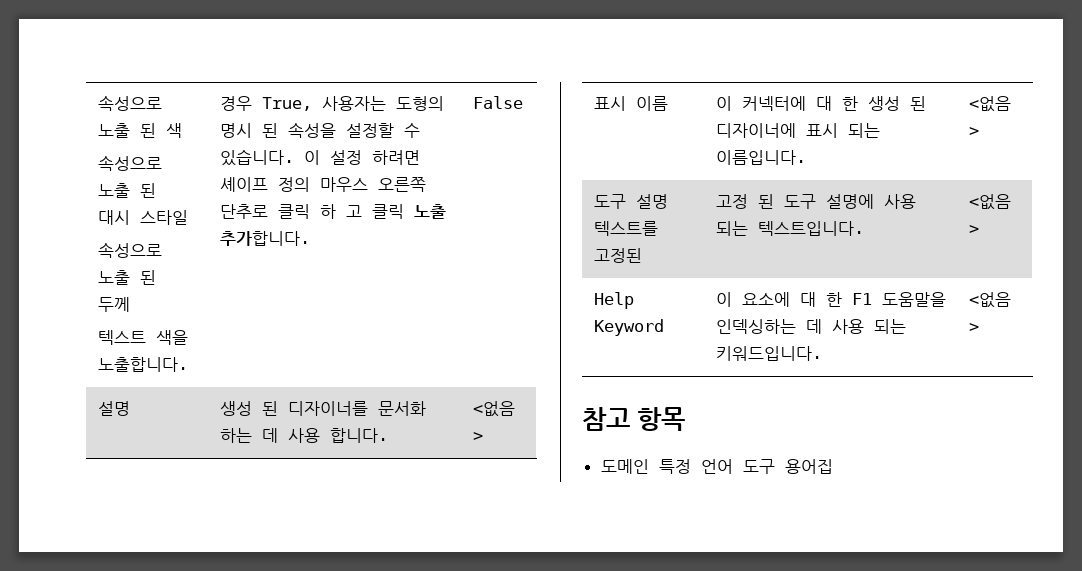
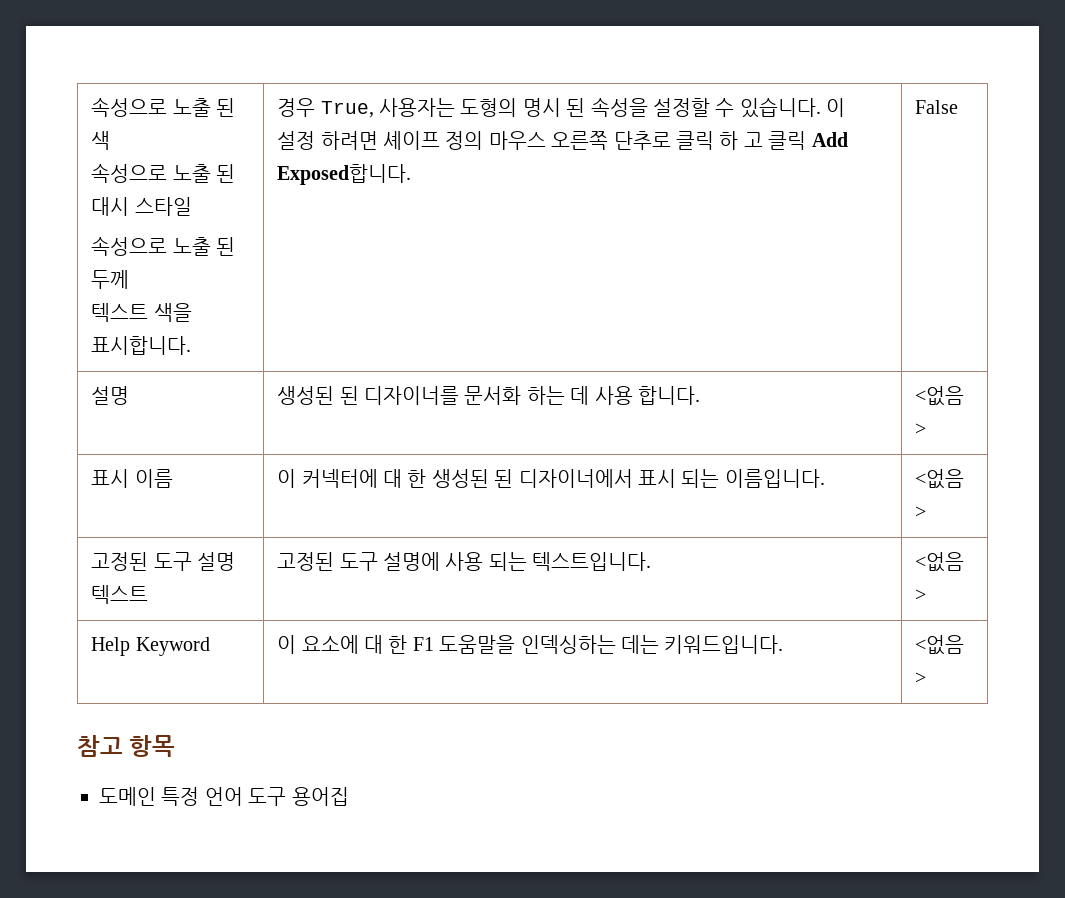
[97,357,188,372] 노출합니다. -> [91,336,192,355] 표시합니다.
[413,204,446,219] [219,231,310,246] 노출 추가합니다. -> [811,132,848,147] [277,164,412,185] Add Exposed합니다.
[219,401,252,416] 생성 -> [277,386,335,405] 생성된
[867,96,926,111] [715,123,796,138] 생성 된 디자이너에 -> [431,469,633,488] 생성된 된 디자이너에서
(979, 131) none -> [91,552,149,571] 고정된
[593,221,658,236] [593,248,642,263] [715,194,774,209] 텍스트를 고정된 | 고정 된 -> [91,585,149,604] [277,552,335,571] 텍스트 | 고정된
[805,319,906,334] 데 사용 되는 -> [621,635,660,654] 데는

